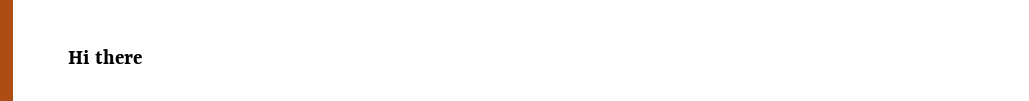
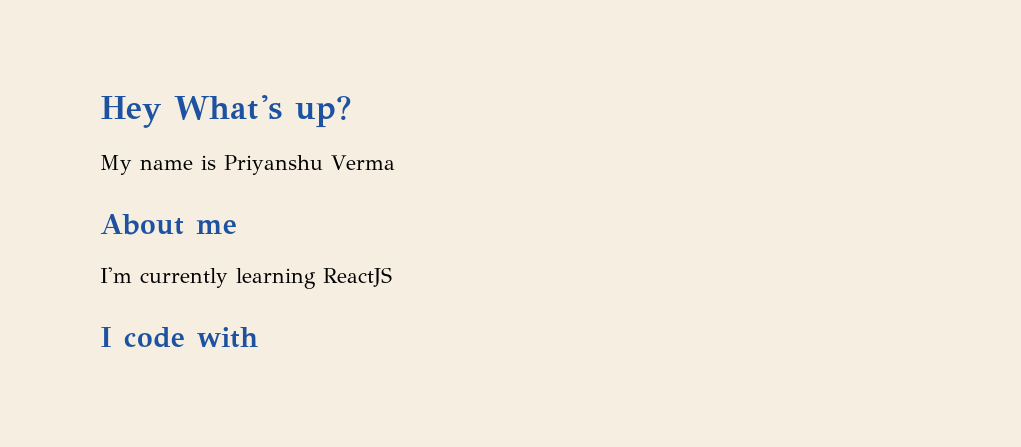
[68,49,142,64] Hi there -> [100,95,352,128] [100,155,395,175] [100,214,237,235] [100,267,392,289] [100,327,258,348] Hey What's up? // My name is Priyanshu Verma // About me // I'm currently learning ReactJS // I code with

